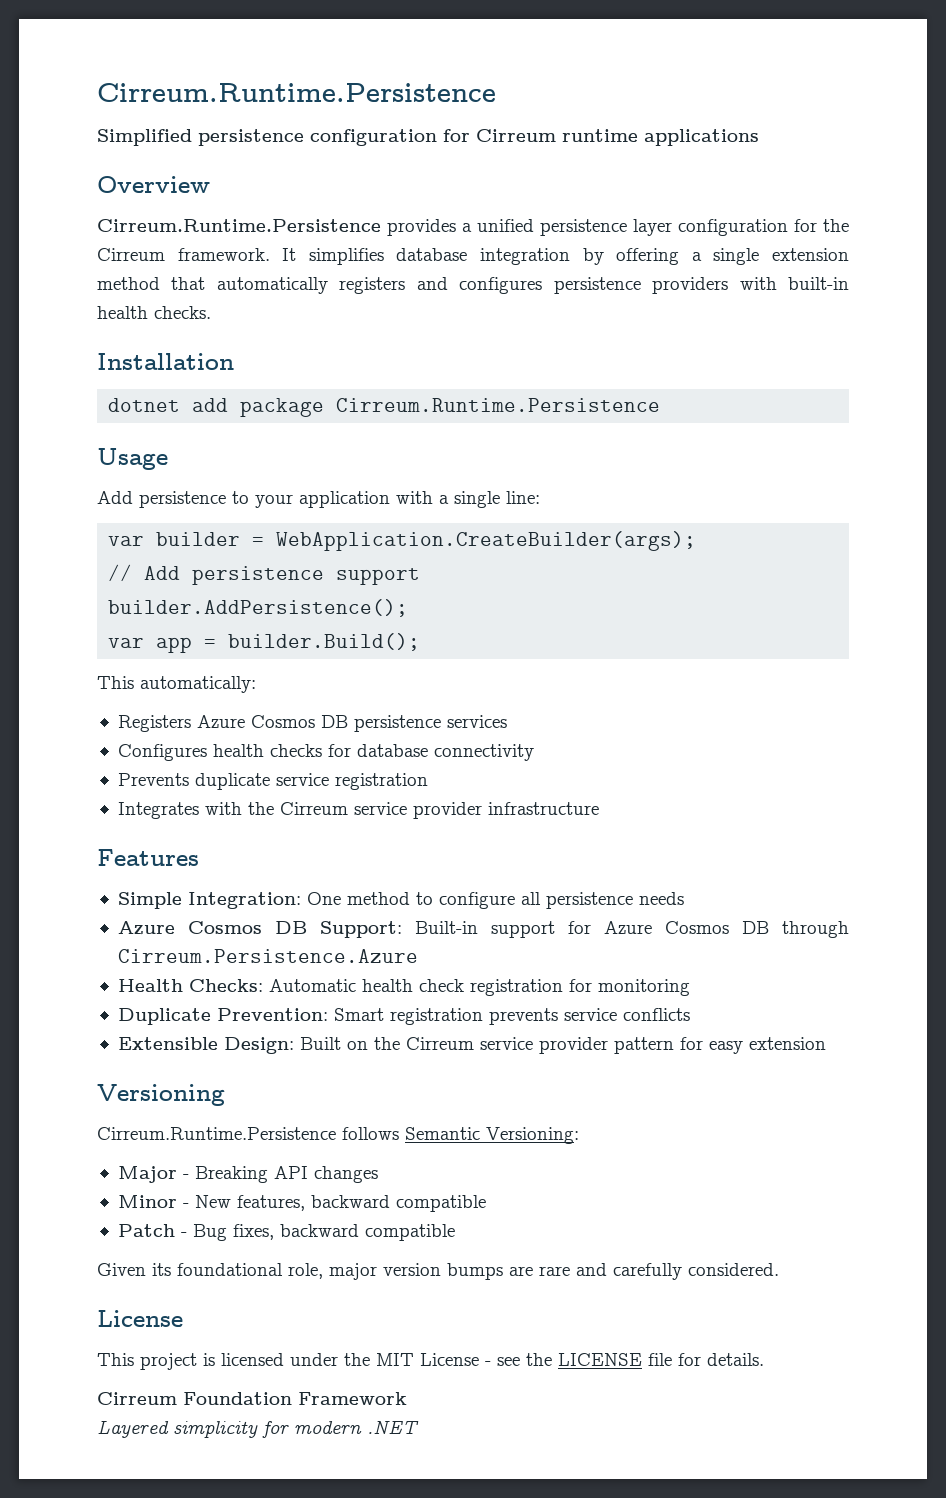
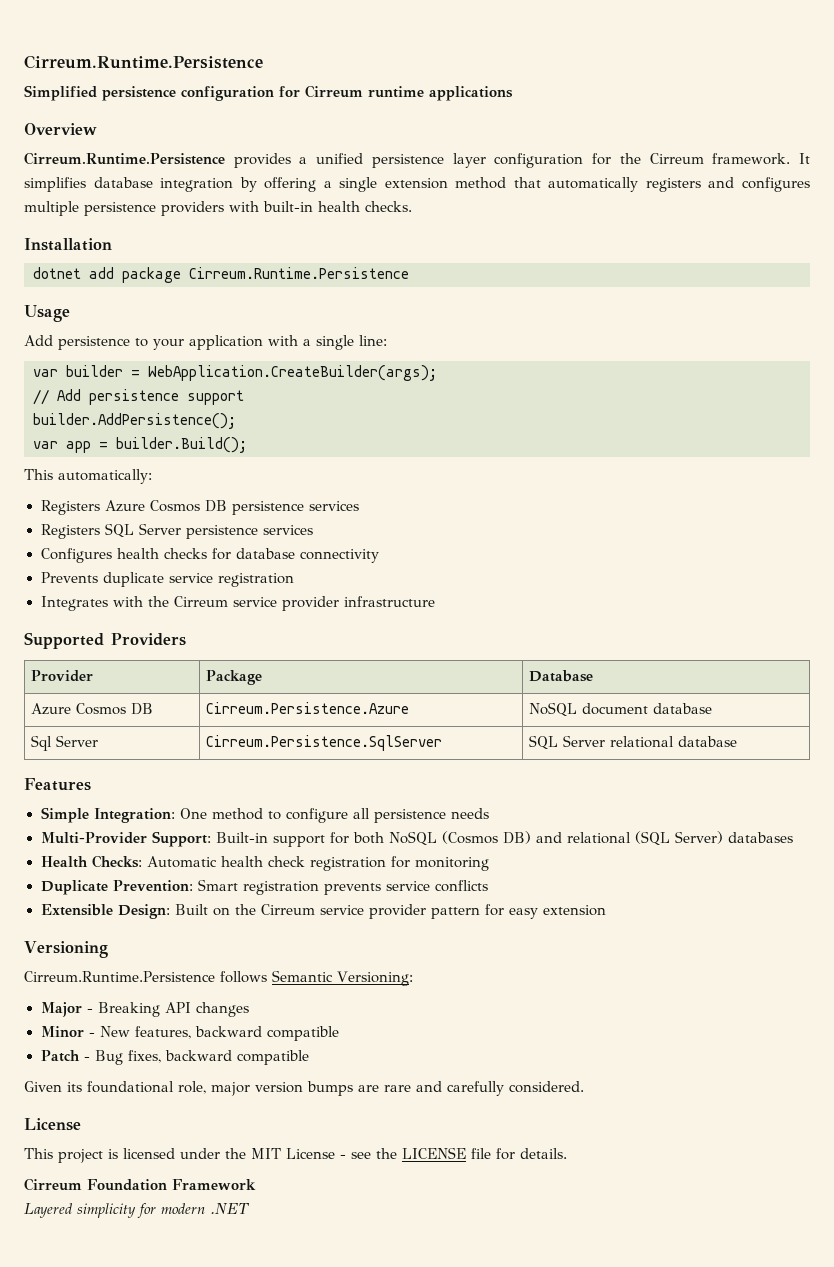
(543, 285) none -> [24,201,79,216] multiple
(507, 721) none -> [40,523,313,539] // Registers SQL Server persistence services
(599, 808) none -> [24,632,186,649] [30,670,93,682] [205,670,262,685] [528,670,593,682] [30,703,153,715] [205,702,409,714] [528,702,712,717] [30,735,98,751] [205,735,442,751] [528,735,737,750] // Supported Providers // Provider | Package | Database // Azure Cosmos DB | Cirreum.Persistence.Azure | NoSQL document database // Sql Server | Cirreum.Persistence.SqlServer | SQL Server relational database
[117,921,307,936] Azure Cosmos DB -> [40,832,147,844] Multi-Provider
[603,921,849,938] [117,949,418,963] Azure Cosmos DB through Cirreum.Persistence.Azure -> [352,831,793,846] both NoSQL (Cosmos DB) and relational (SQL Server) databases

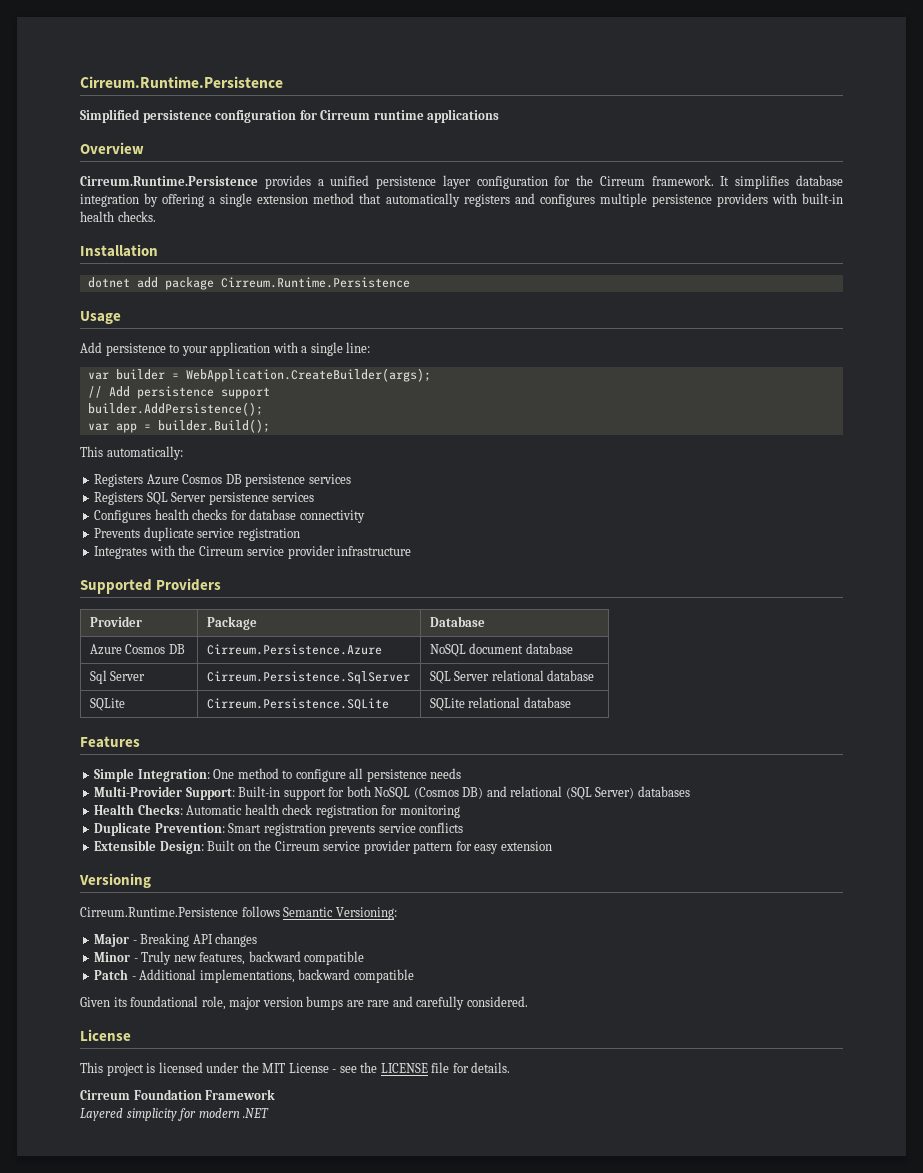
(737, 741) none -> [89,698,125,711] [206,698,389,710] [429,697,571,711] // SQLite | Cirreum.Persistence.SQLite | SQLite relational database
[99,1026,130,1037] New -> [141,951,197,965] Truly new
[94,1050,161,1065] Bug fixes, -> [139,969,295,983] Additional implementations,

